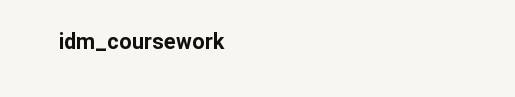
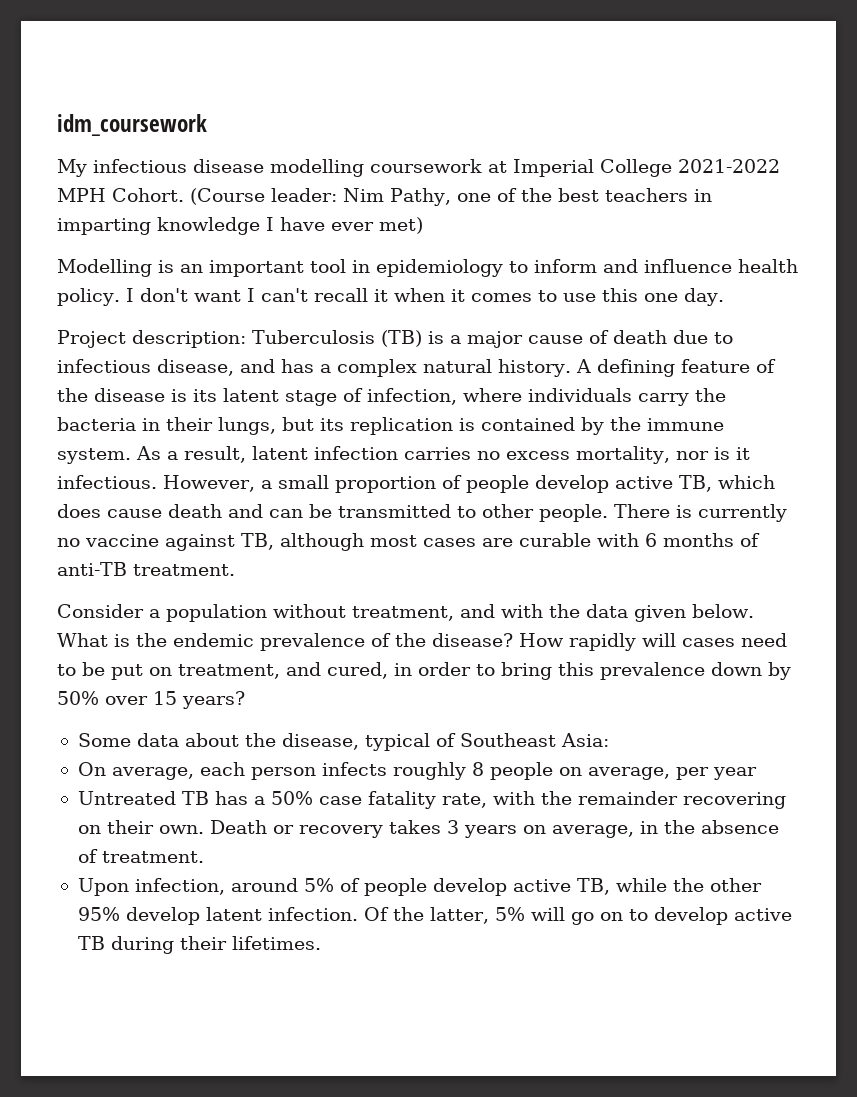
(225, 41) none -> [57,159,780,177] [57,188,712,206] [57,217,423,235] [57,259,798,277] [57,288,724,306] [57,330,733,348] [57,359,776,377] [57,388,726,406] [57,417,724,435] [57,446,750,464] [57,475,775,493] [57,504,787,522] [57,533,760,551] [57,562,235,576] [57,604,754,622] [57,633,787,651] [57,662,791,680] [57,691,245,709] [77,733,609,751] [77,762,757,780] [77,791,786,809] [77,820,779,838] [77,849,204,863] [77,878,762,896] [77,907,792,925] [77,936,321,954] // My infectious disease modelling coursework at Imperial College 2021-2022 MPH Cohort. (Course leader: Nim Pathy, one of the best teachers in imparting knowledge I have ever met) // Modelling is an important tool in epidemiology to inform and influence health policy. I don't want I can't recall it when it comes to use this one day. // Project description: Tuberculosis (TB) is a major cause of death due to infectious disease, and has a complex natural history. A defining feature of the disease is its latent stage of infection, where individuals carry the bacteria in their lungs, but its replication is contained by the immune system. As a result, latent infection carries no excess mortality, nor is it infectious. However, a small proportion of people develop active TB, which does cause death and can be transmitted to other people. There is currently no vaccine against TB, although most cases are curable with 6 months of anti-TB treatment. // Consider a population without treatment, and with the data given below. What is the endemic prevalence of the disease? How rapidly will cases need to be put on treatment, and cured, in order to bring this prevalence down by 50% over 15 years? // Some data about the disease, typical of Southeast Asia: // On average, each person infects roughly 8 people on average, per year // Untreated TB has a 50% case fatality rate, with the remainder recovering on their own. Death or recovery takes 3 years on average, in the absence of treatment. // Upon infection, around 5% of people develop active TB, while the other 95% develop latent infection. Of the latter, 5% will go on to develop active TB during their lifetimes.

